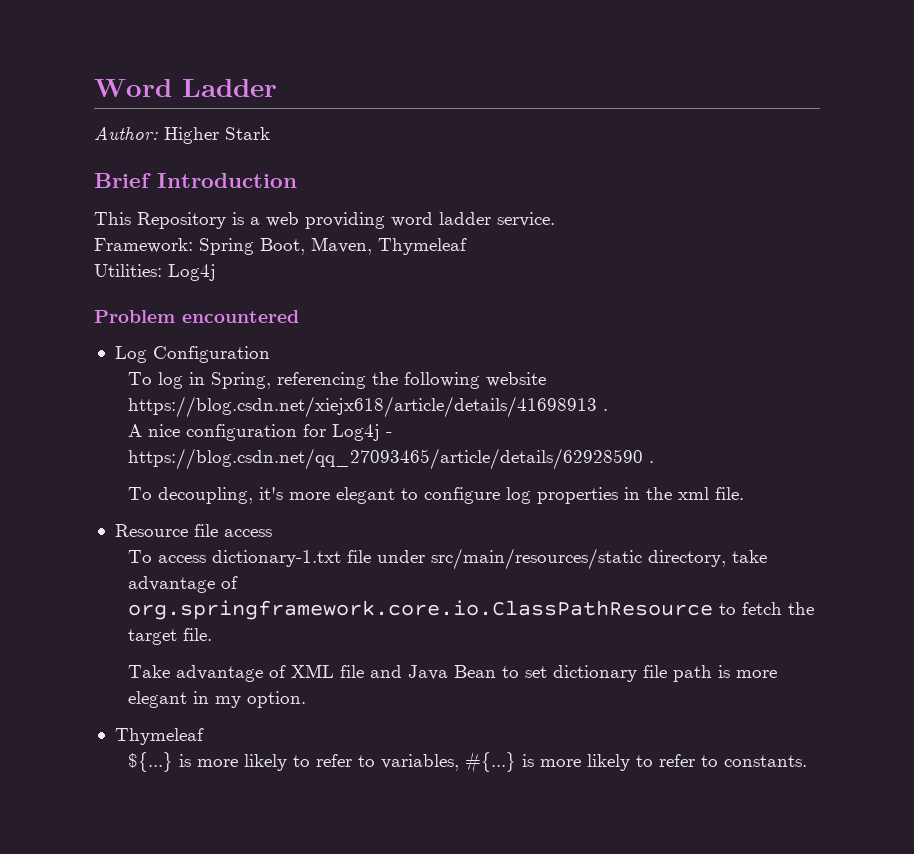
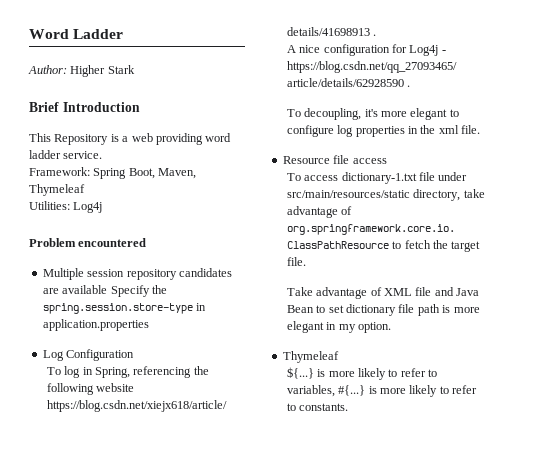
(299, 316) none -> [42,268,232,280] [42,285,167,297] [42,303,207,314] [42,319,149,331] // Multiple session repository candidates are available Specify the spring.session.store-type in application.properties

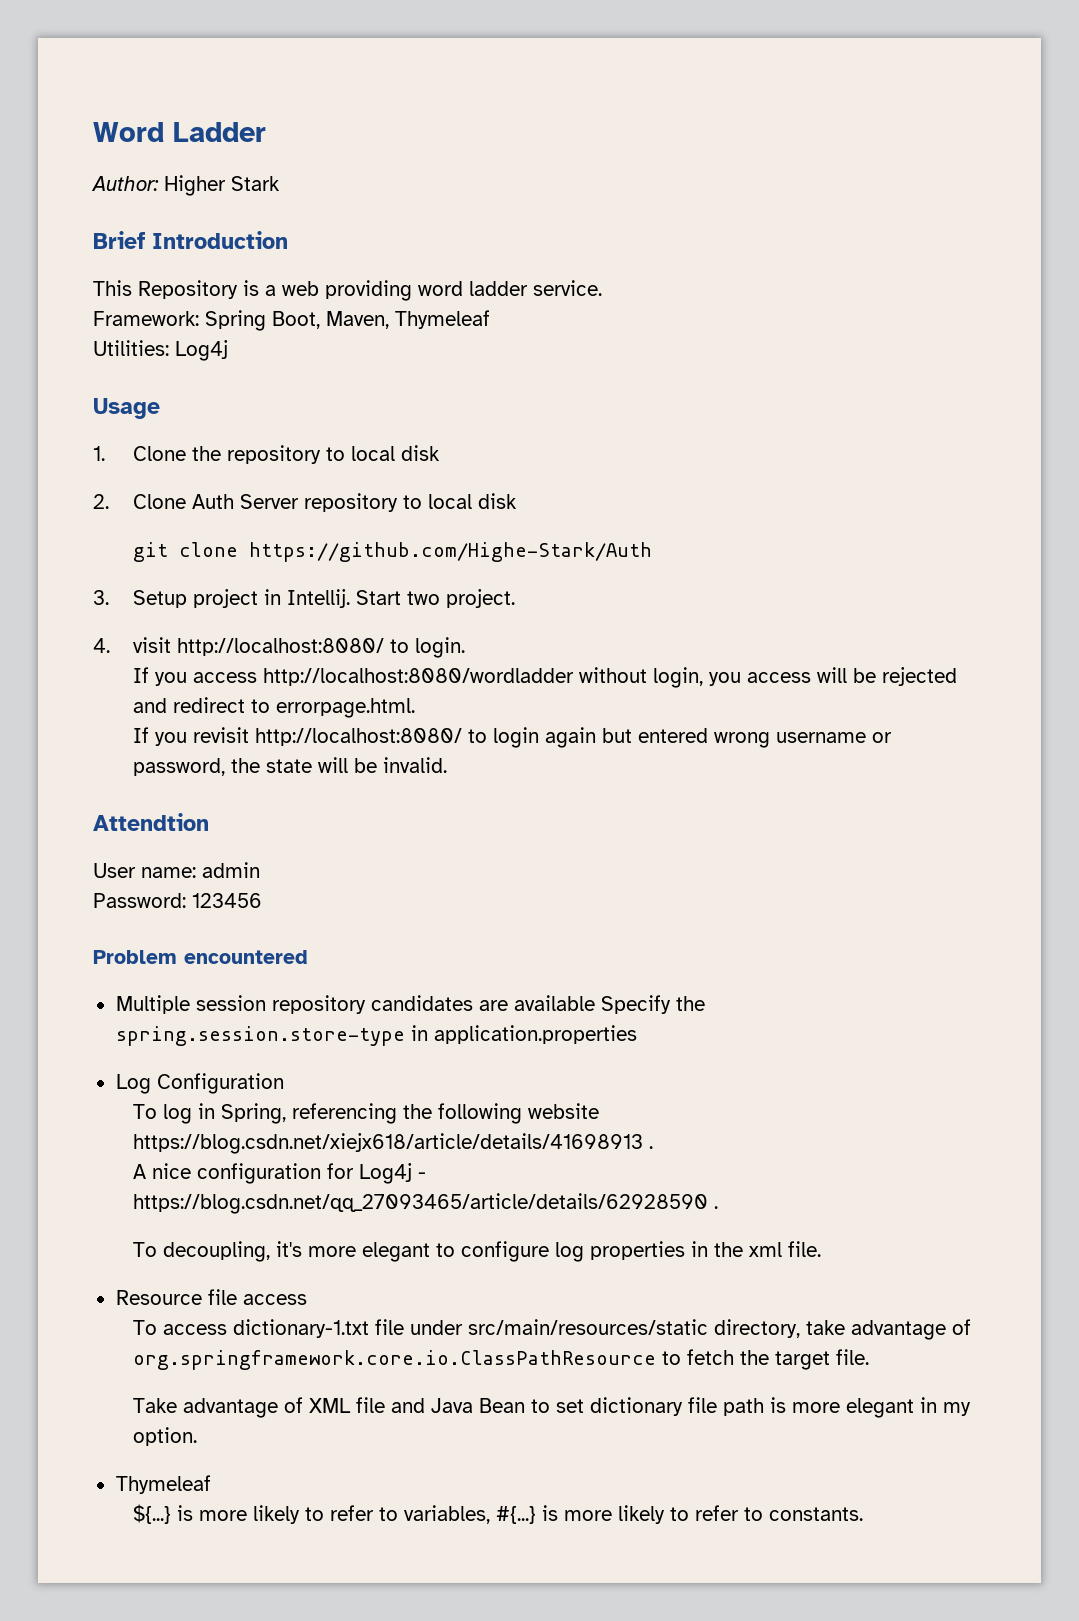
(103, 207) none -> [93,398,160,419] [93,445,440,464] [93,493,517,512] [132,542,652,562] [93,589,515,608] [93,637,465,658] [132,667,957,688] [132,697,415,718] [132,727,892,748] [132,757,447,776] [93,813,209,831] [93,862,260,878] [93,893,262,908] // Usage // 1. Clone the repository to local disk // 2. Clone Auth Server repository to local disk // git clone https://github.com/Highe-Stark/Auth // 3. Setup project in Intellij. Start two project. // 4. visit http://localhost:8080/ to login. // If you access http://localhost:8080/wordladder without login, you access will be rejected and redirect to errorpage.html. // If you revisit http://localhost:8080/ to login again but entered wrong username or password, the state will be invalid. // Attendtion // User name: admin // Password: 123456

